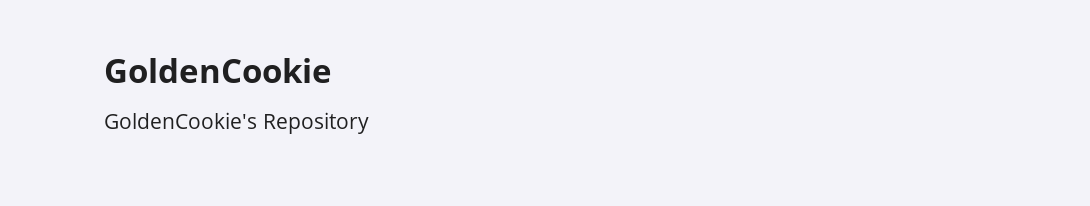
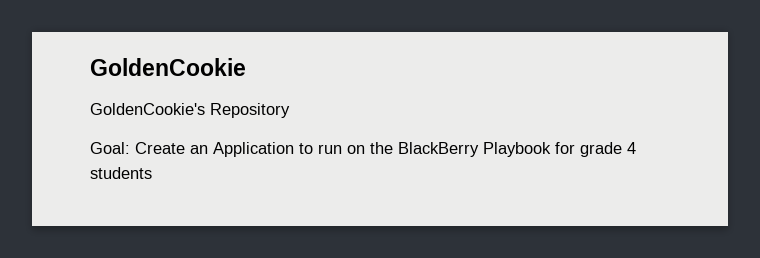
(369, 123) none -> [90,142,636,157] [90,167,152,179] // Goal: Create an Application to run on the BlackBerry Playbook for grade 4 students

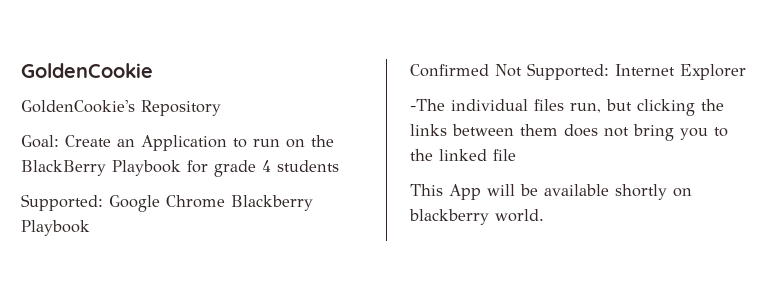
(152, 173) none -> [21,194,313,212] [21,220,90,236] [410,63,746,80] [410,99,724,116] [410,124,728,141] [410,149,516,161] [410,184,692,200] [409,209,544,225] // Supported: Google Chrome Blackberry Playbook // Confirmed Not Supported: Internet Explorer // -The individual files run, but clicking the links between them does not bring you to the linked file // This App will be available shortly on blackberry world.

